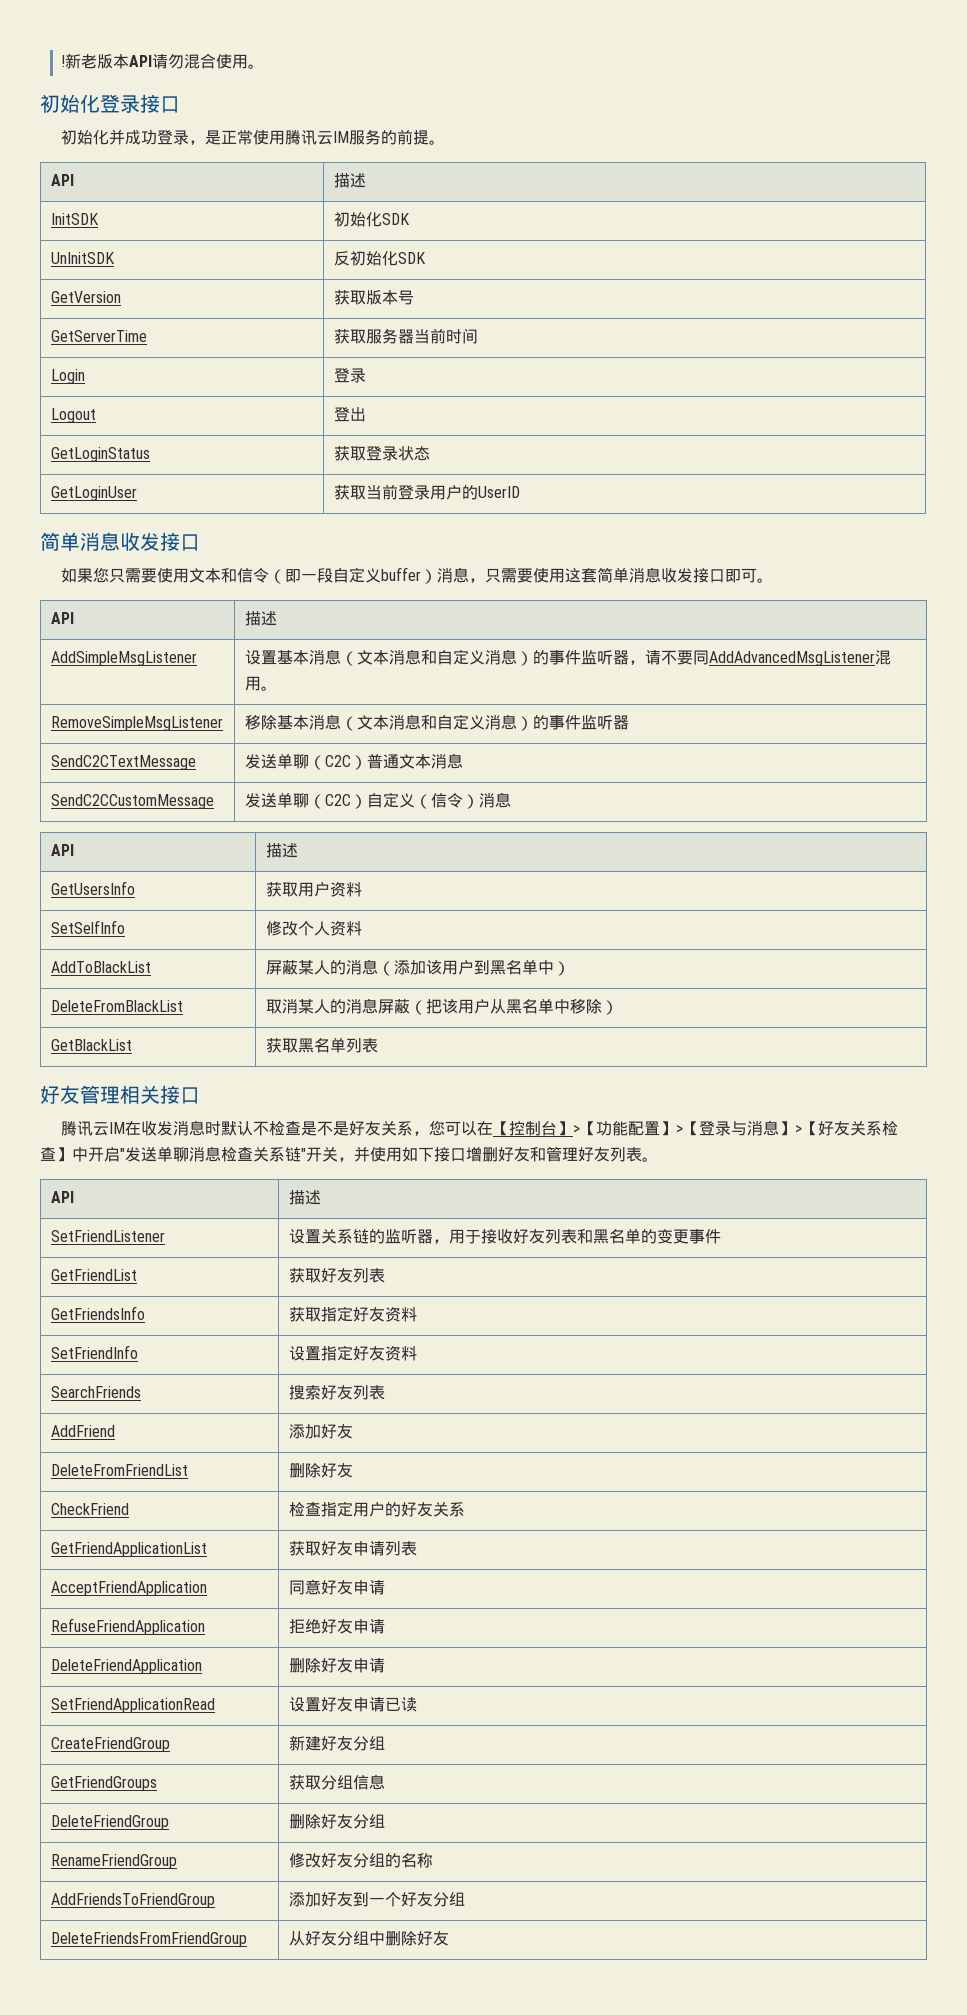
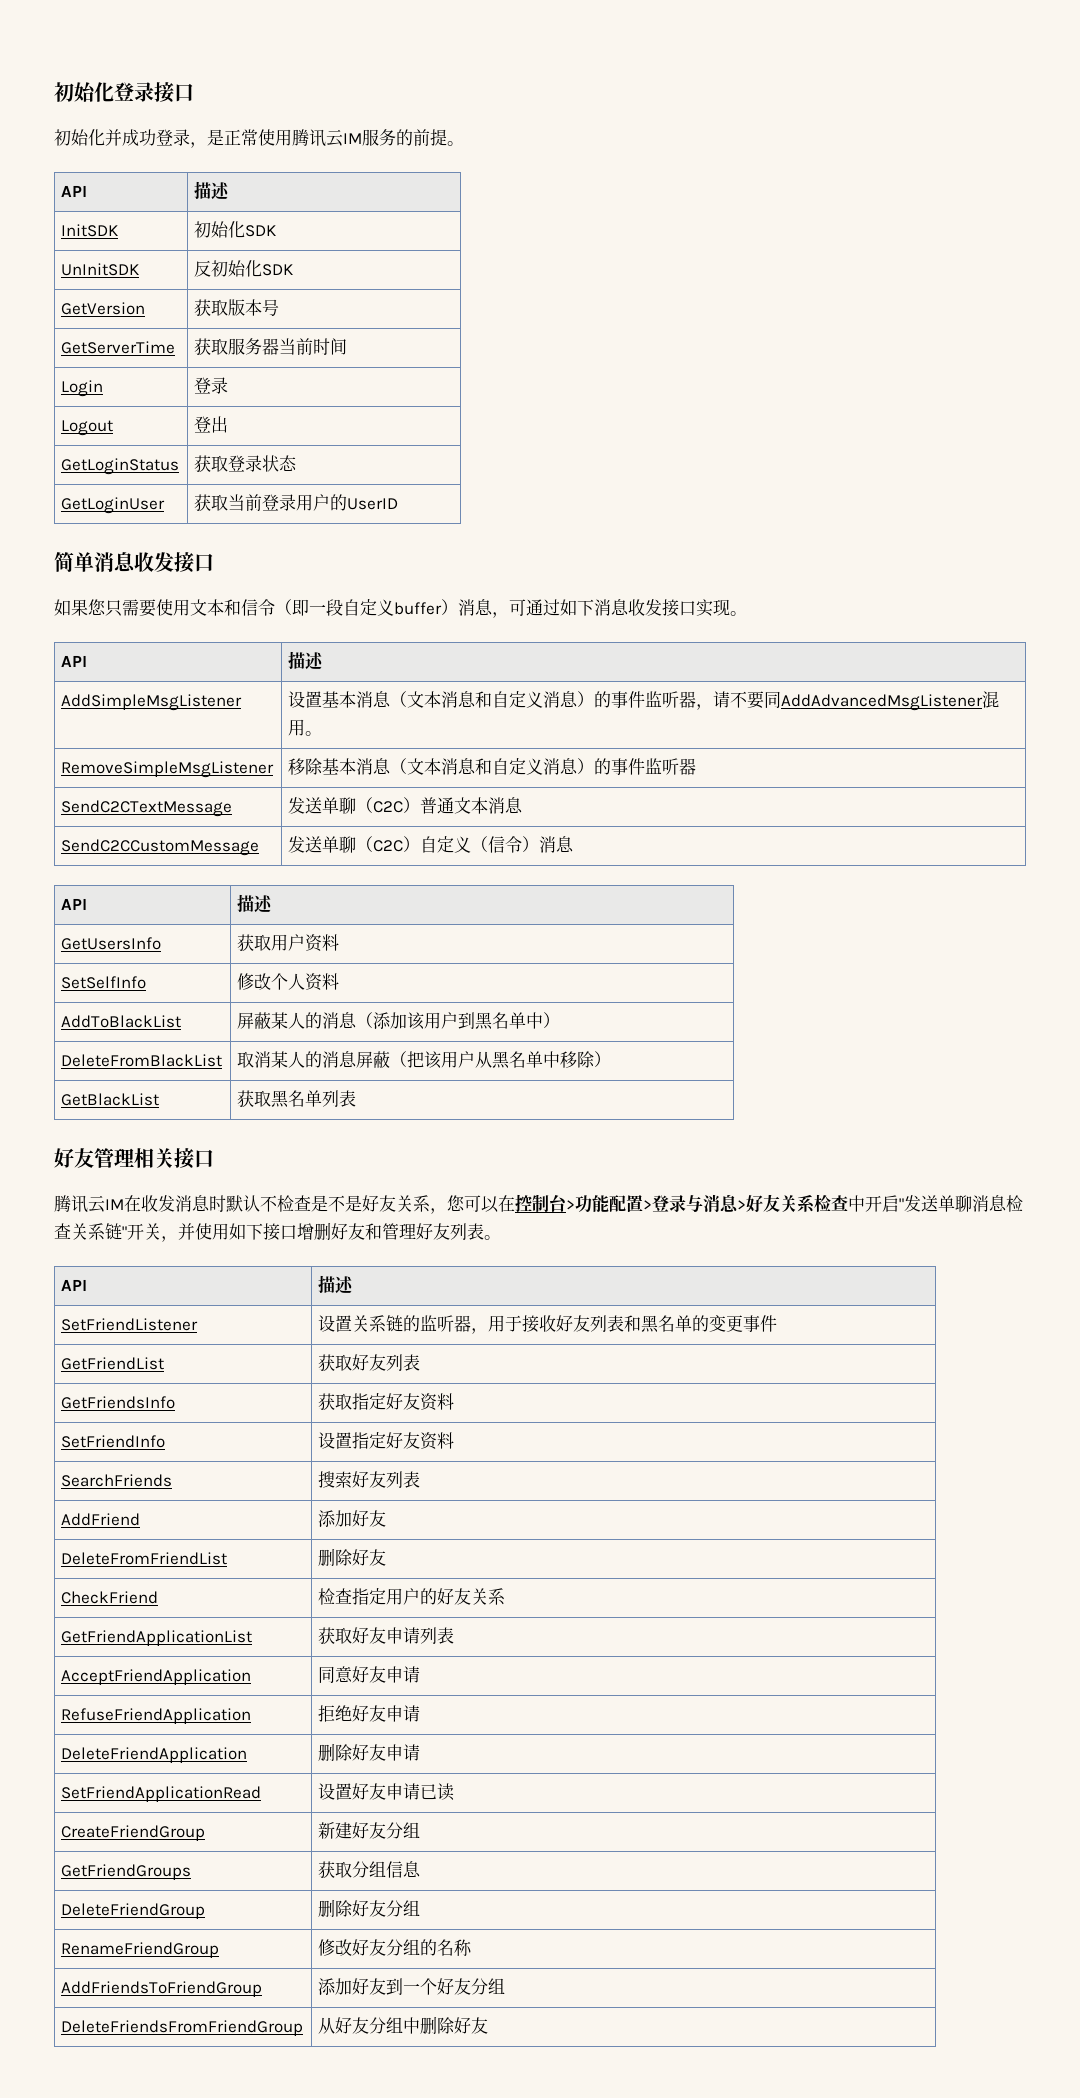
[61,53,265,69] !新老版本API请勿混合使用。 // -> (54, 92) none
[484,567,757,583] 只需要使用这套简单消息收发接口即可 -> [509,599,730,617] 可通过如下消息收发接口实现
[492,1121,699,1136] 【控制台】>【功能配置】>【 -> [515,1194,652,1212] 控制台>功能配置>
[778,1121,818,1136] 】>【 -> [737,1200,746,1210] >
[56,1147,72,1162] 】 -> (848, 1203) none

